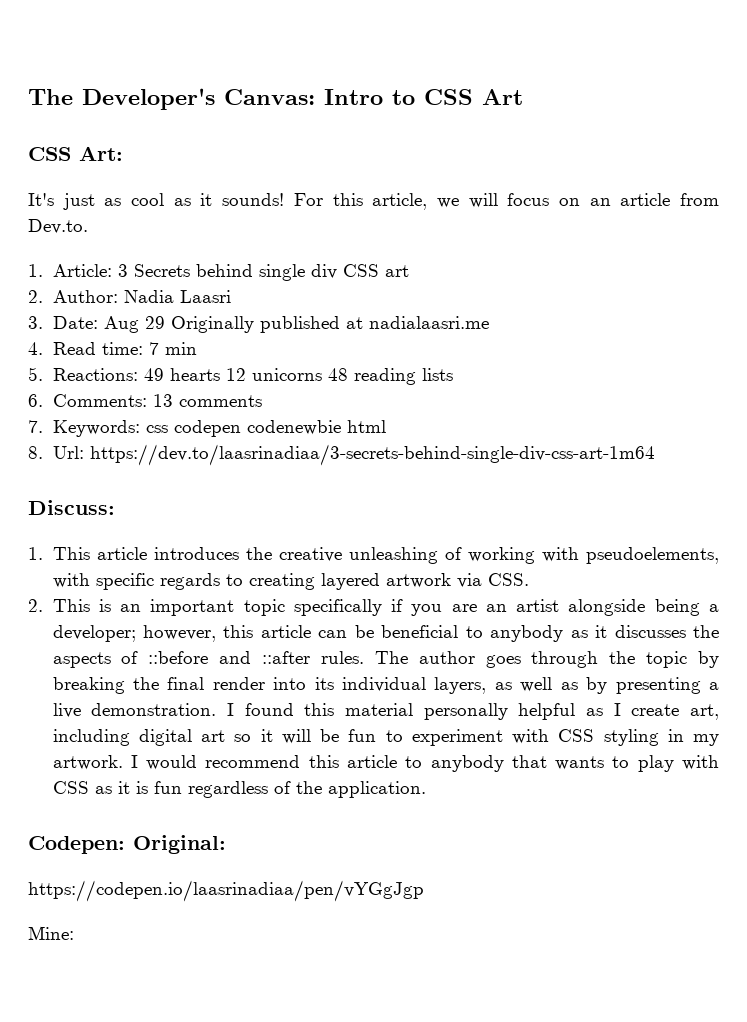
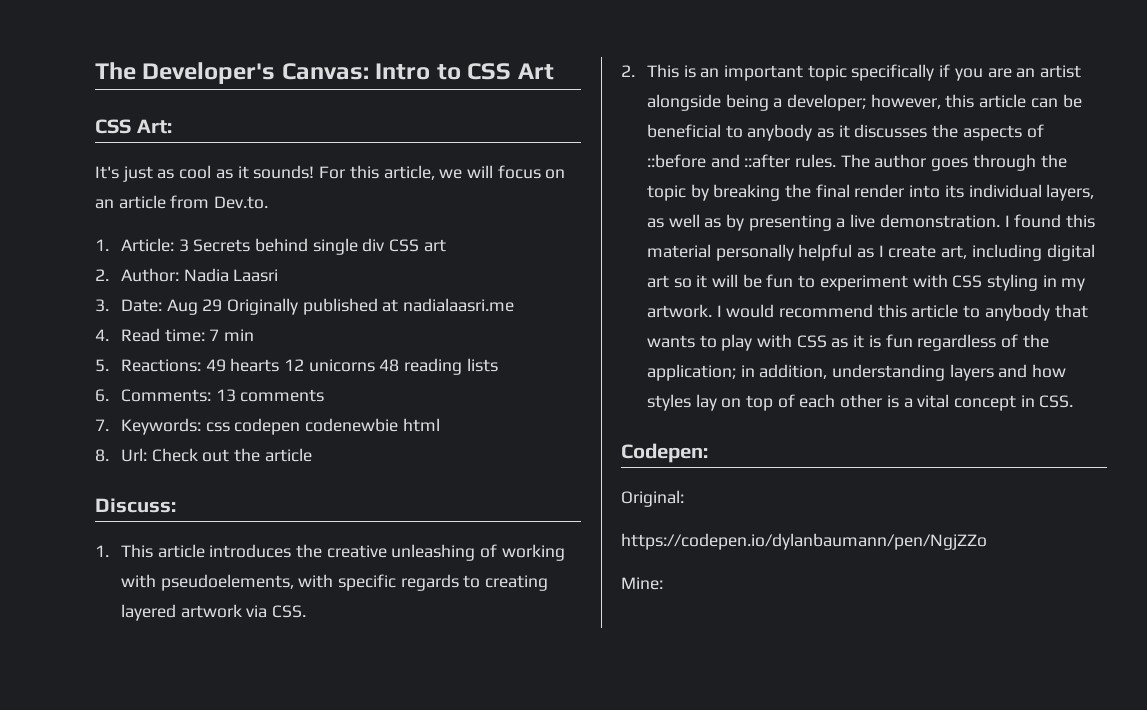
[89,444,655,466] https://dev.to/laasrinadiaa/3-secrets-behind-single-div-css-art-1m64 -> [151,448,312,462] Check out the article
[327,781,426,798] application. -> [646,364,1067,381] [646,394,1074,411] application; in addition, understanding layers and how styles lay on top of each other is a vital concept in CSS.
(125, 845) none -> (708, 453) //
[28,880,424,902] https://codepen.io/laasrinadiaa/pen/vYGgJgp -> [621,533,987,550] https://codepen.io/dylanbaumann/pen/NgjZZo

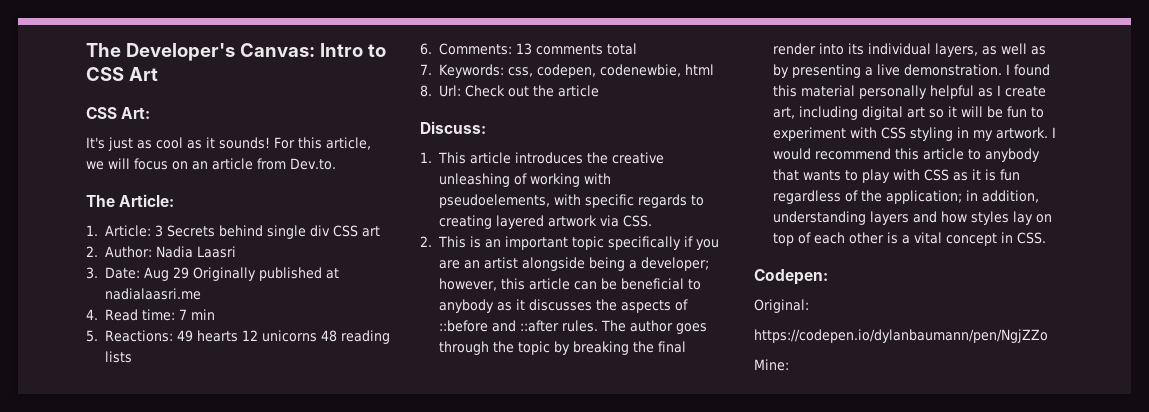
(269, 202) none -> [86,194,175,207] // The Article:
(325, 395) none -> [606,43,637,55] total
[205,418,398,435] css codepen codenewbie -> [507,64,681,78] css, codepen, codenewbie,

